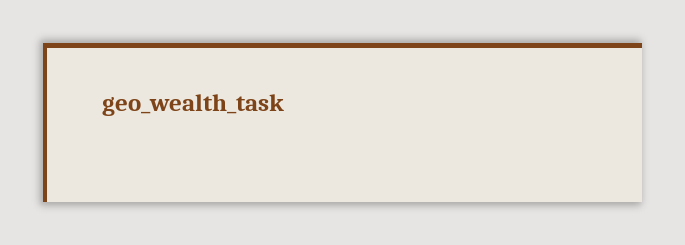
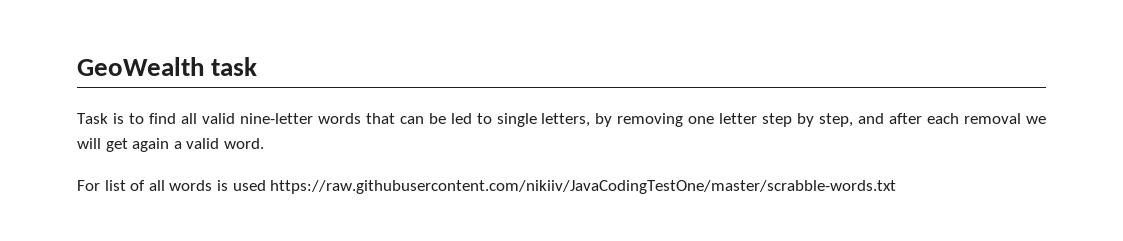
[102,94,284,116] geo_wealth_task -> [77,57,258,76] [77,113,1046,127] [77,138,264,152] [77,180,897,194] GeoWealth task // Task is to find all valid nine-letter words that can be led to single letters, by removing one letter step by step, and after each removal we will get again a valid word. // For list of all words is used https://raw.githubusercontent.com/nikiiv/JavaCodingTestOne/master/scrabble-words.txt

